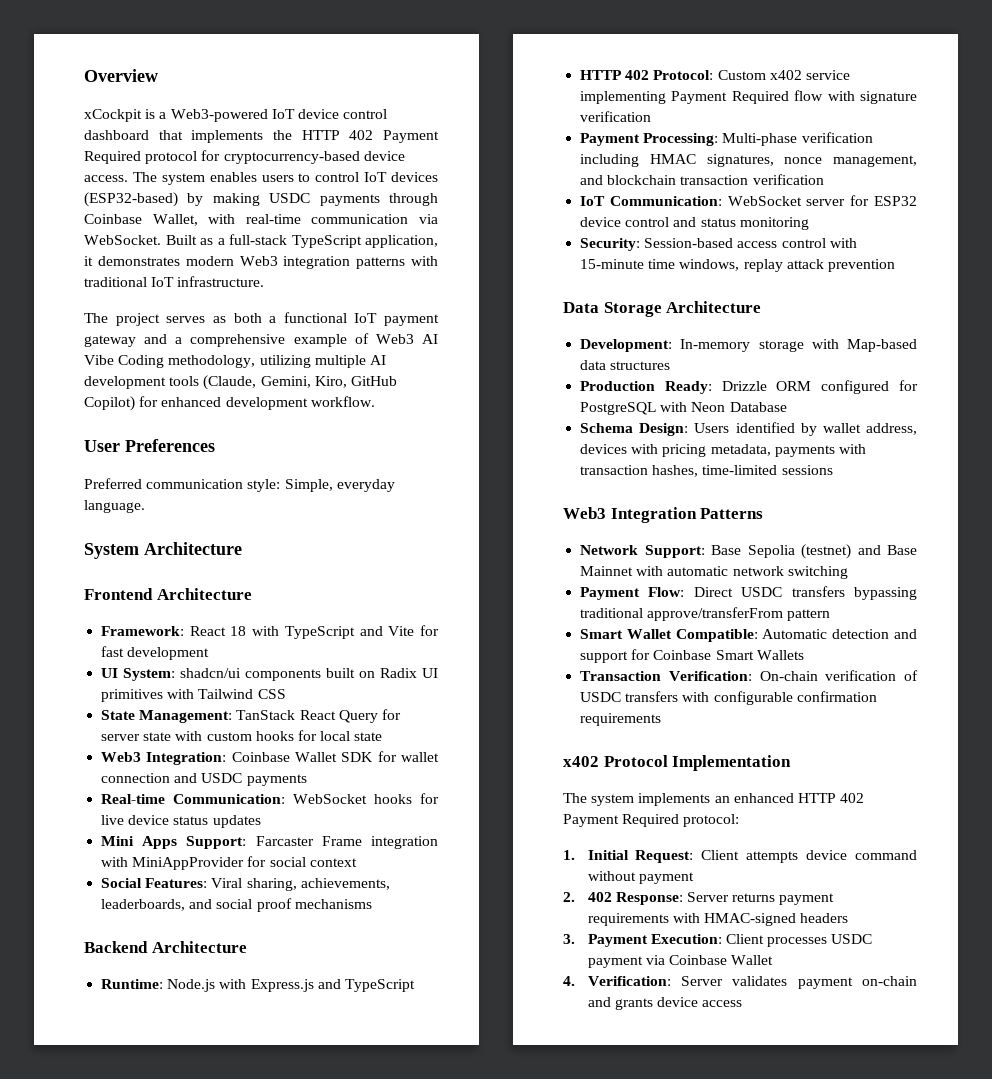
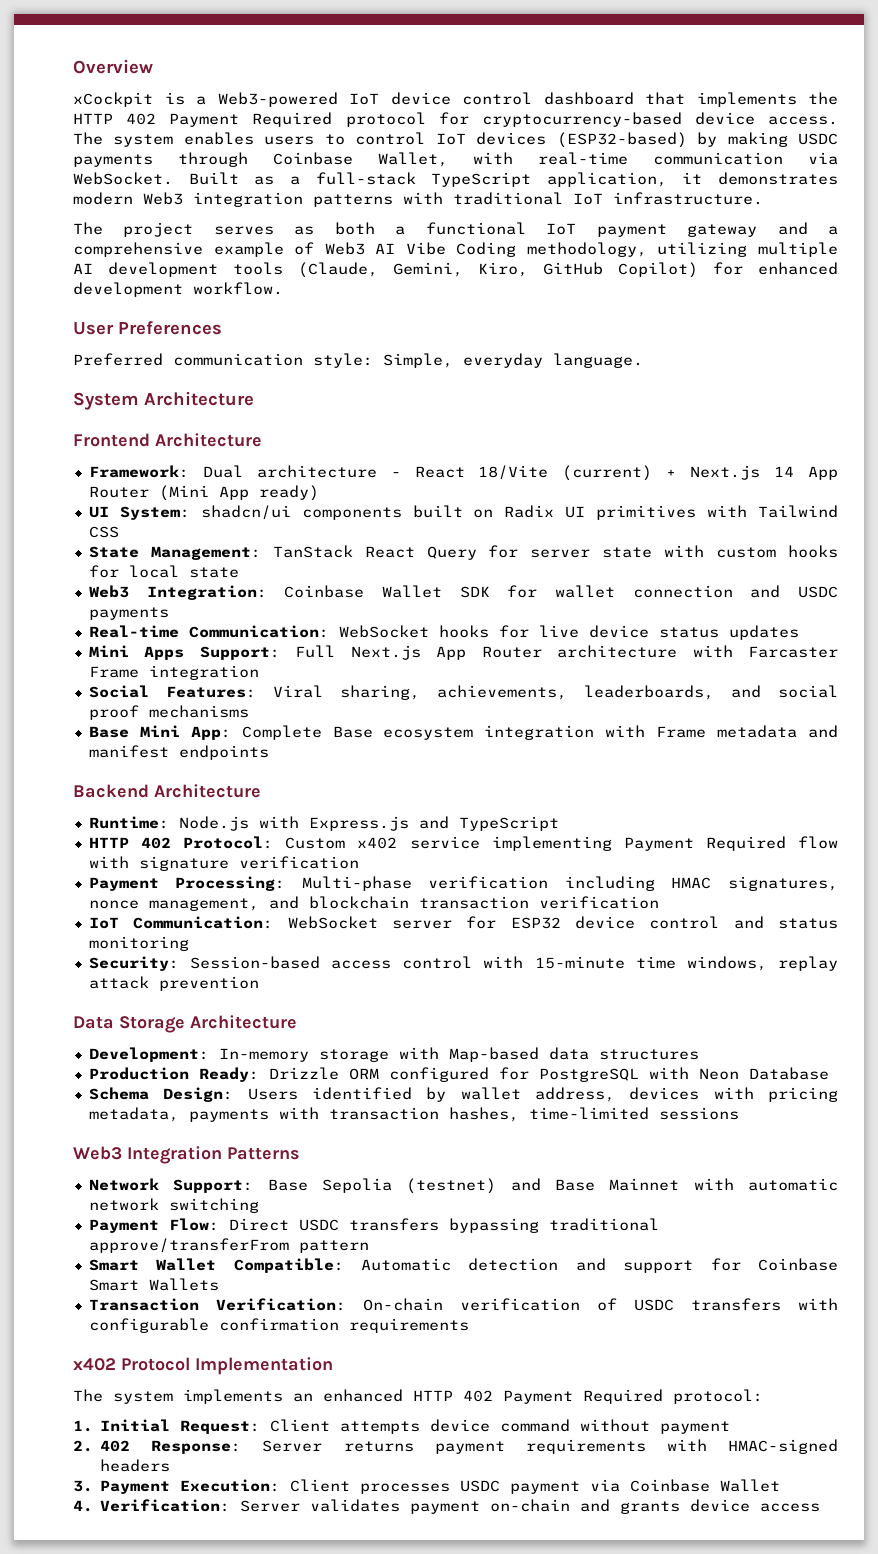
[189,625,439,639] [101,646,210,660] React 18 with TypeScript and Vite for fast development -> [202,465,838,481] [88,485,319,501] Dual architecture - React 18/Vite (current) + Next.js 14 App Router (Mini App ready)
[255,836,438,849] [101,856,357,870] Farcaster Frame integration with MiniAppProvider for social context -> [295,645,838,660] [88,665,259,680] Full Next.js App Router architecture with Farcaster Frame integration
(372, 904) none -> [88,725,838,740] [88,745,269,760] // Base Mini App: Complete Base ecosystem integration with Frame metadata and manifest endpoints

